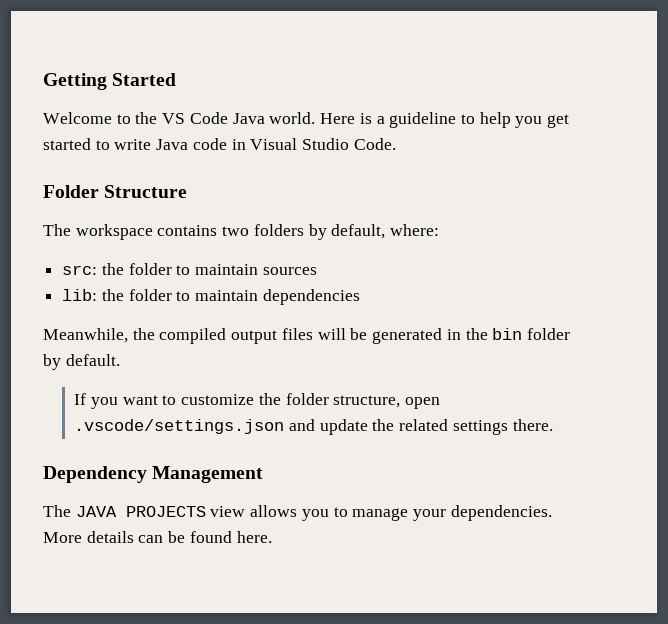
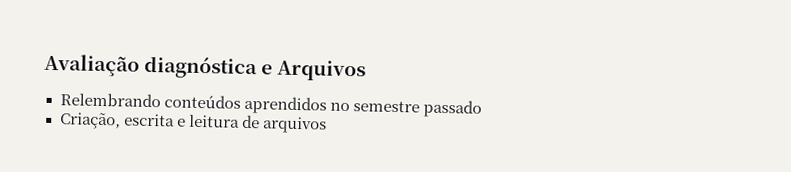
[43,73,177,90] [43,112,570,128] [43,138,396,150] [43,185,188,198] [43,224,440,240] [62,263,317,275] [62,289,360,305] [43,328,570,344] [43,354,120,370] [74,393,441,409] [74,419,553,435] [43,466,264,483] [43,505,552,521] [43,531,272,543] Getting Started // Welcome to the VS Code Java world. Here is a guideline to help you get started to write Java code in Visual Studio Code. // Folder Structure // The workspace contains two folders by default, where: // src: the folder to maintain sources // lib: the folder to maintain dependencies // Meanwhile, the compiled output files will be generated in the bin folder by default. // If you want to customize the folder structure, open .vscode/settings.json and update the related settings there. // Dependency Management // The JAVA PROJECTS view allows you to manage your dependencies. More details can be found here. -> [44,53,367,82] [59,92,482,118] [59,112,327,134] Avaliação diagnóstica e Arquivos // Relembrando conteúdos aprendidos no semestre passado // Criação, escrita e leitura de arquivos

